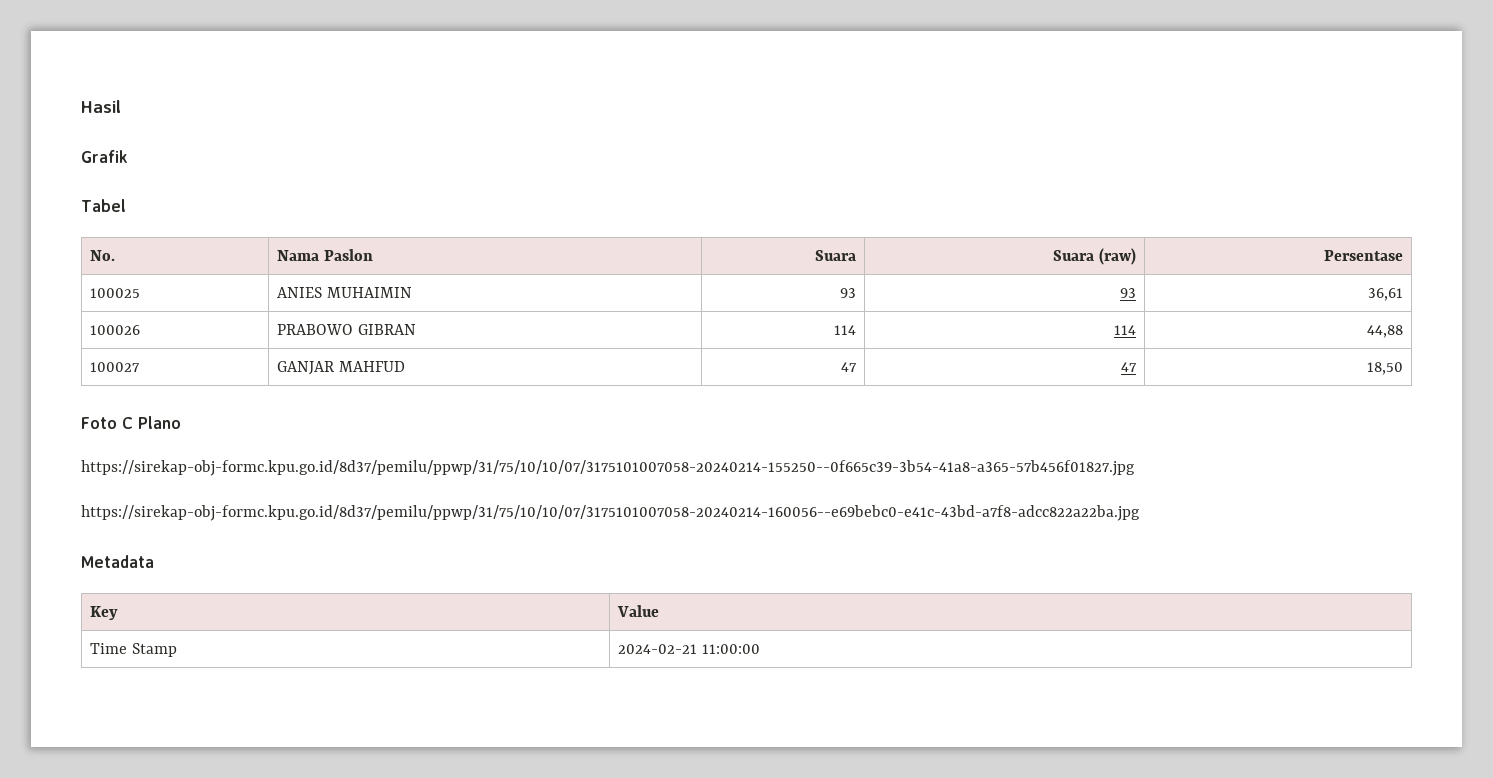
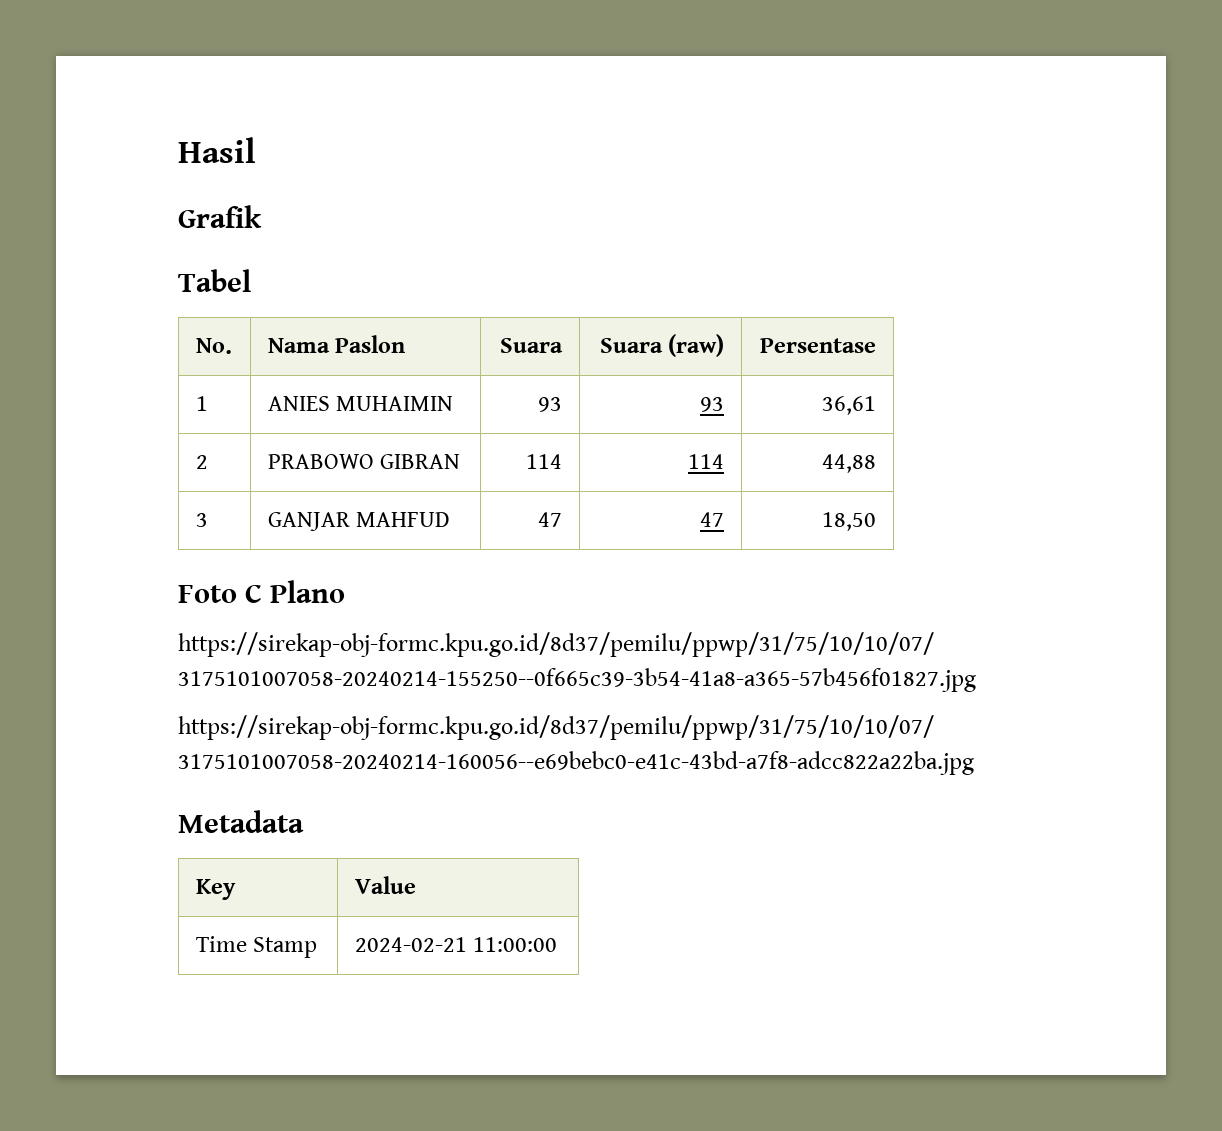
[89,288,140,298] 100025 -> [195,396,208,411] 1
[89,325,140,335] 100026 -> [195,455,208,469] 2
[89,362,140,372] 100027 -> [195,513,208,527] 3

